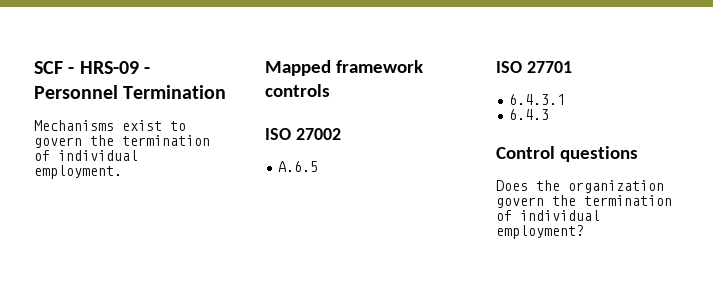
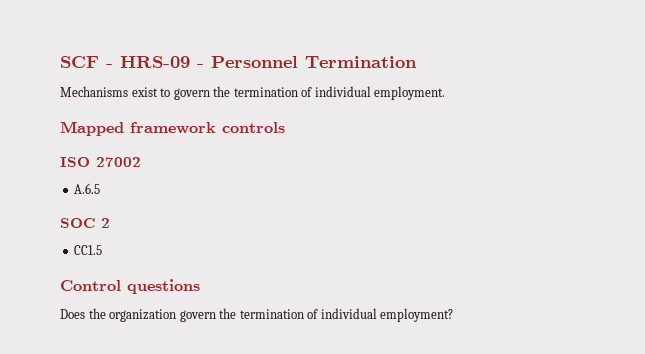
[496,61,572,73] [509,94,566,105] [509,109,550,120] ISO 27701 // 6.4.3.1 // 6.4.3 -> [60,218,110,228] [74,245,103,255] SOC 2 // CC1.5

